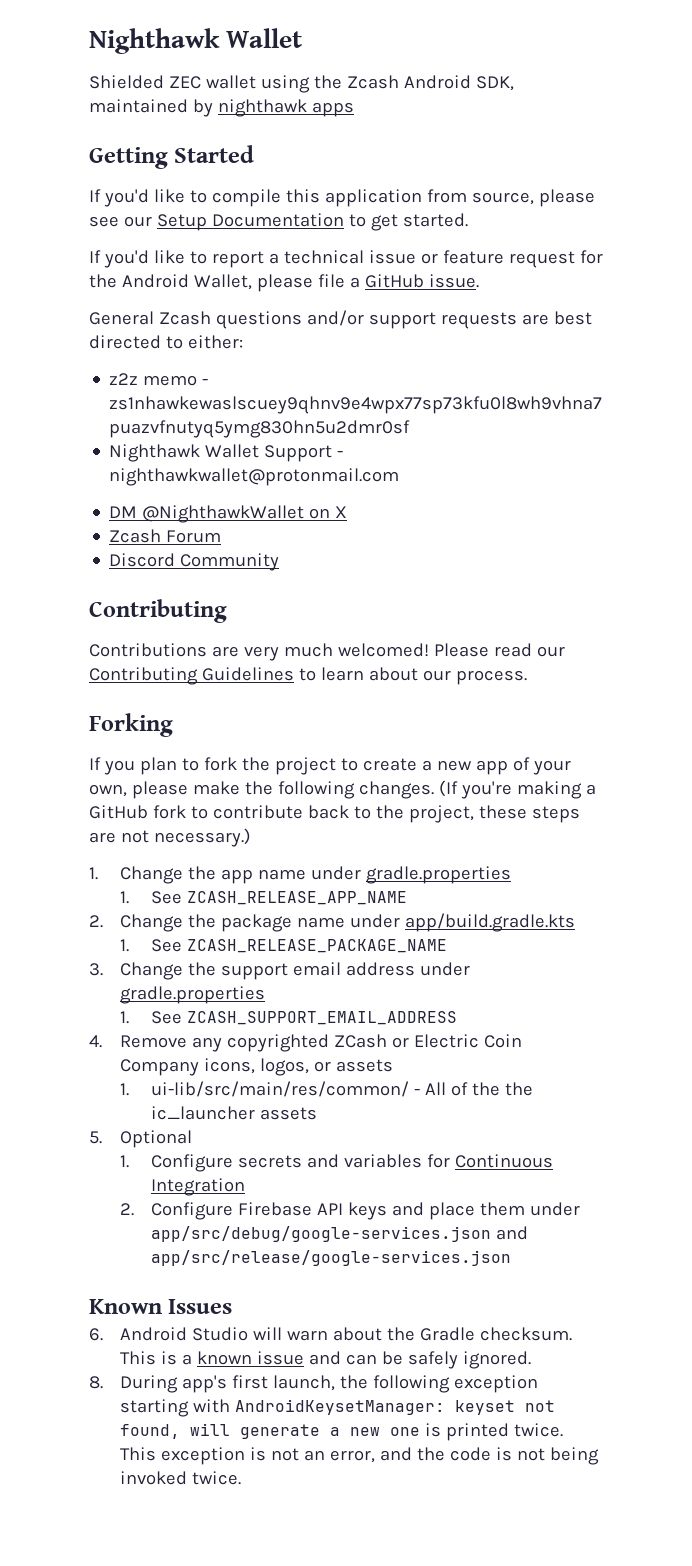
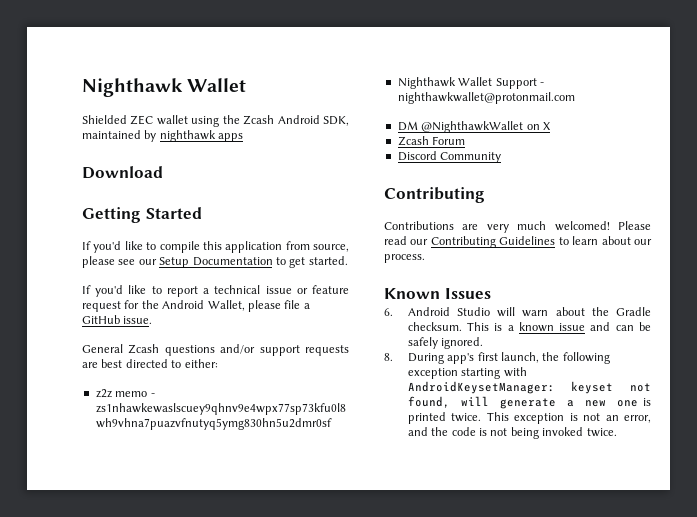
(354, 109) none -> [82,166,163,179] // Download
[89,713,173,737] [89,757,571,775] [89,780,596,799] [89,805,580,823] [89,828,251,847] [89,866,511,884] [119,891,407,905] [89,913,575,932] [119,939,447,953] [89,962,470,980] [119,986,265,1004] [119,1011,457,1025] [89,1034,522,1052] [119,1058,393,1076] [119,1081,533,1097] [150,1106,317,1120] [89,1130,192,1148] [119,1154,553,1172] [150,1178,245,1196] [119,1202,580,1220] [150,1226,528,1242] [150,1250,511,1266] // Forking // If you plan to fork the project to create a new app of your own, please make the following changes. (If you're making a GitHub fork to contribute back to the project, these steps are not necessary.) // 1. Change the app name under gradle.properties // 1. See ZCASH_RELEASE_APP_NAME // 2. Change the package name under app/build.gradle.kts // 1. See ZCASH_RELEASE_PACKAGE_NAME // 3. Change the support email address under gradle.properties // 1. See ZCASH_SUPPORT_EMAIL_ADDRESS // 4. Remove any copyrighted ZCash or Electric Coin Company icons, logos, or assets // 1. ui-lib/src/main/res/common/ - All of the the ic_launcher assets // 5. Optional // 1. Configure secrets and variables for Continuous Integration // 2. Configure Firebase API keys and place them under app/src/debug/google-services.json and app/src/release/google-services.json -> (425, 258) none

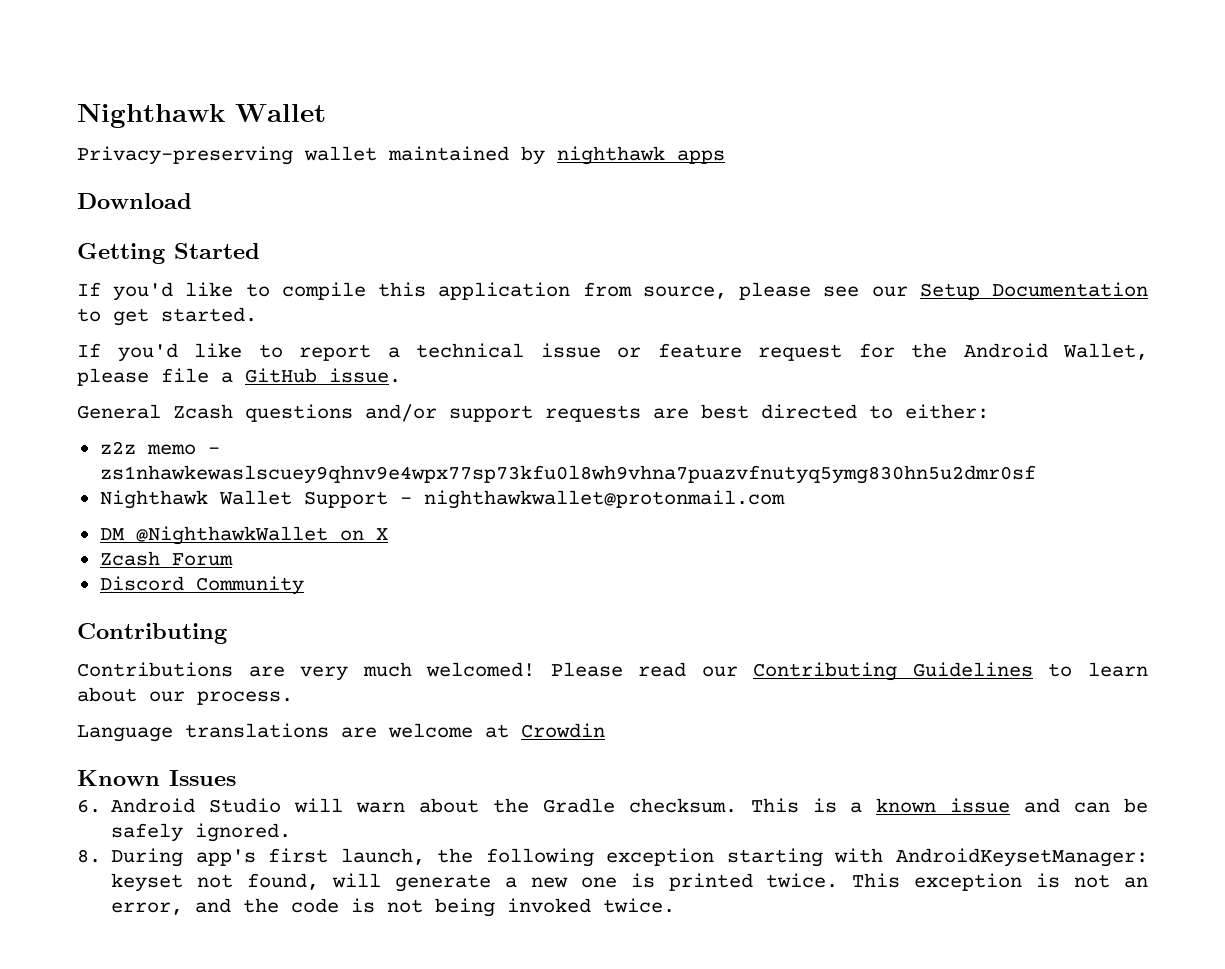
[82,115,349,127] Shielded ZEC wallet using the Zcash Android SDK, -> [77,146,377,165] Privacy-preserving wallet
(425, 258) none -> [77,723,605,742] // Language translations are welcome at Crowdin

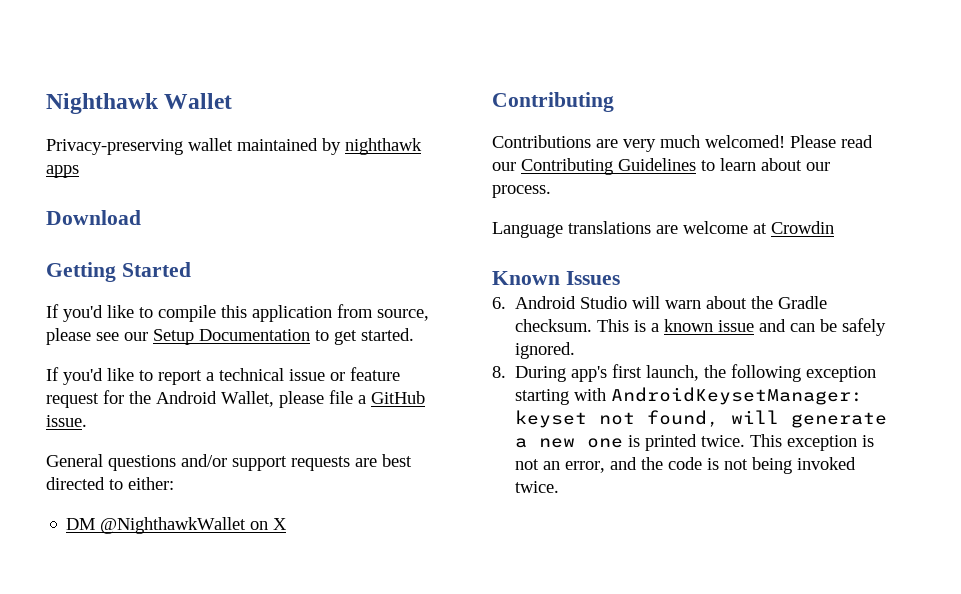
[173,404,233,419] Zcash -> (103, 460) none
[99,441,220,455] [99,465,1036,484] [99,490,785,509] // z2z memo - zs1nhawkewaslscuey9qhnv9e4wpx77sp73kfu0l8wh9vhna7puazvfnutyq5ymg830hn5u2dmr0sf // Nighthawk Wallet Support - nighthawkwallet@protonmail.com -> (174, 483) none
[99,551,233,566] [99,576,304,595] // Zcash Forum // Discord Community -> (288, 524) none

